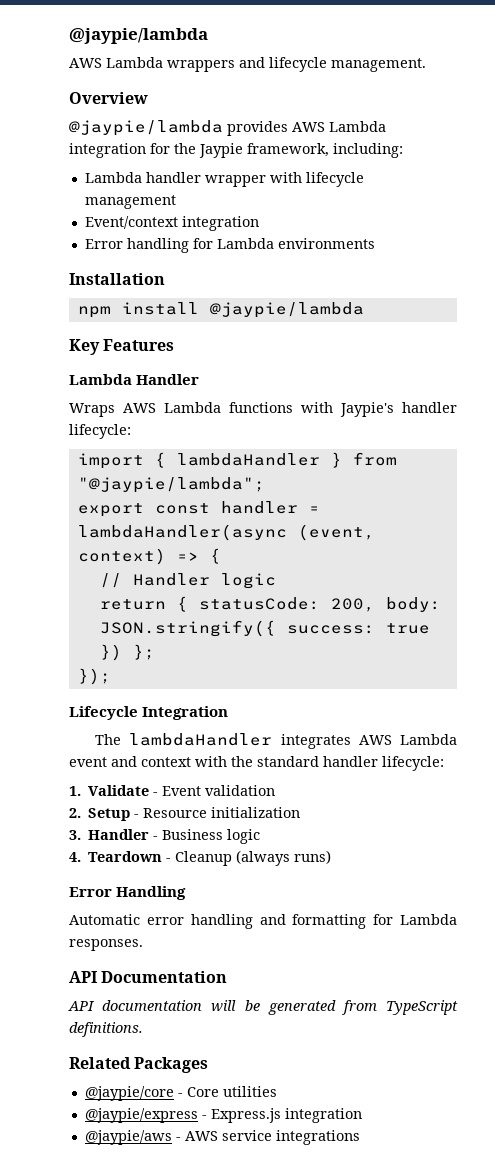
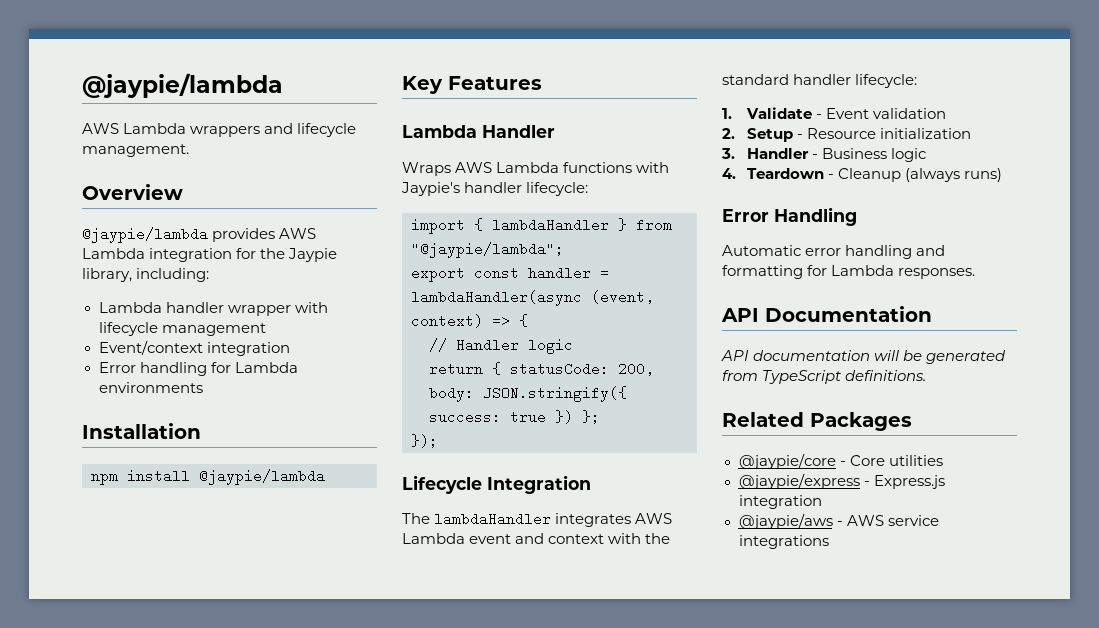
[247,143,329,157] framework, -> [82,268,132,282] library,

